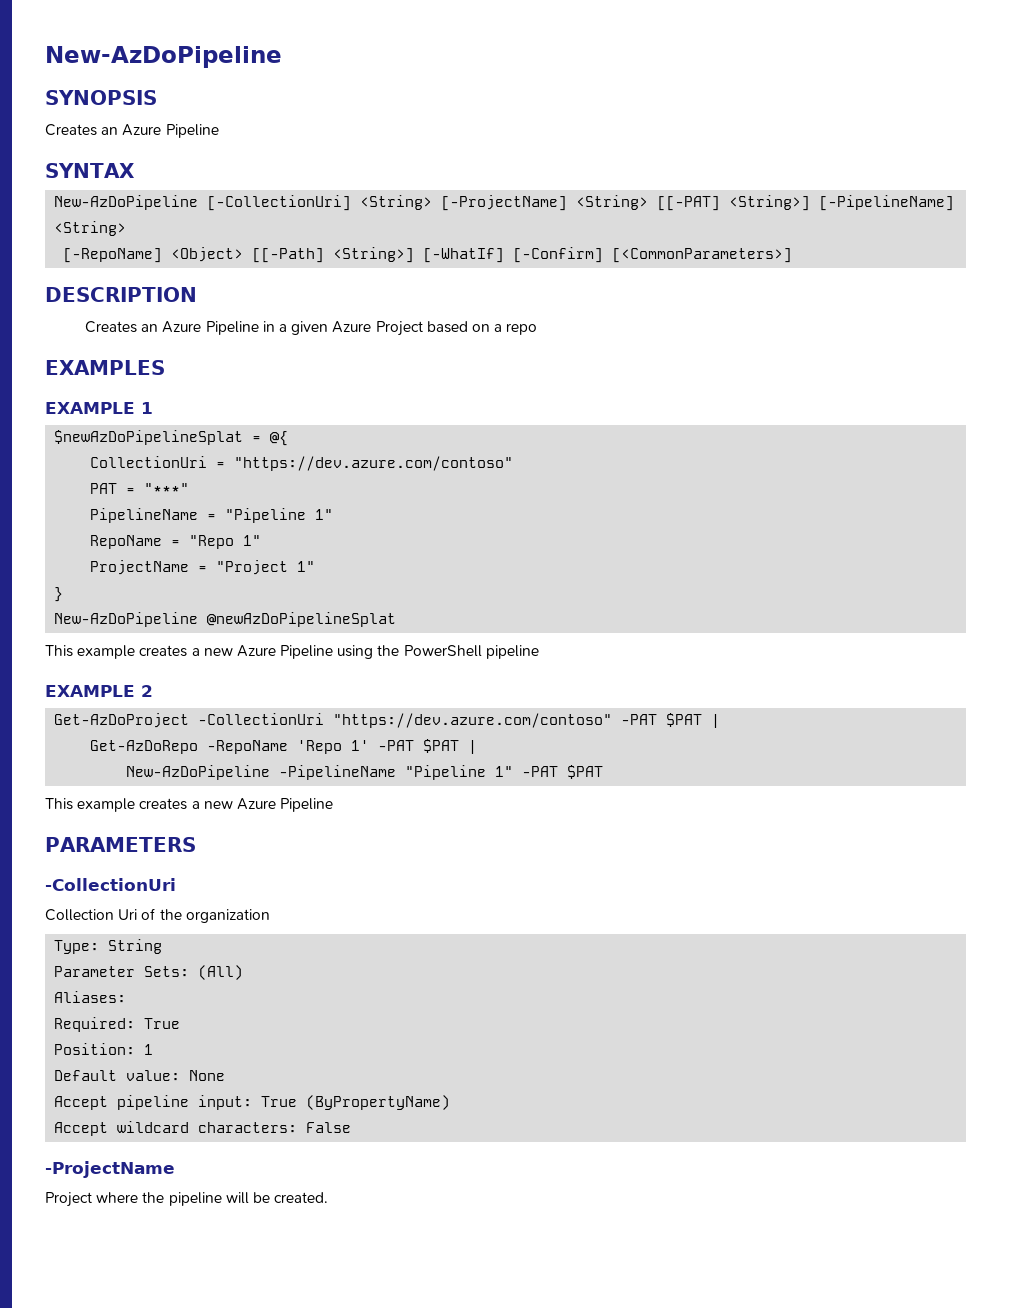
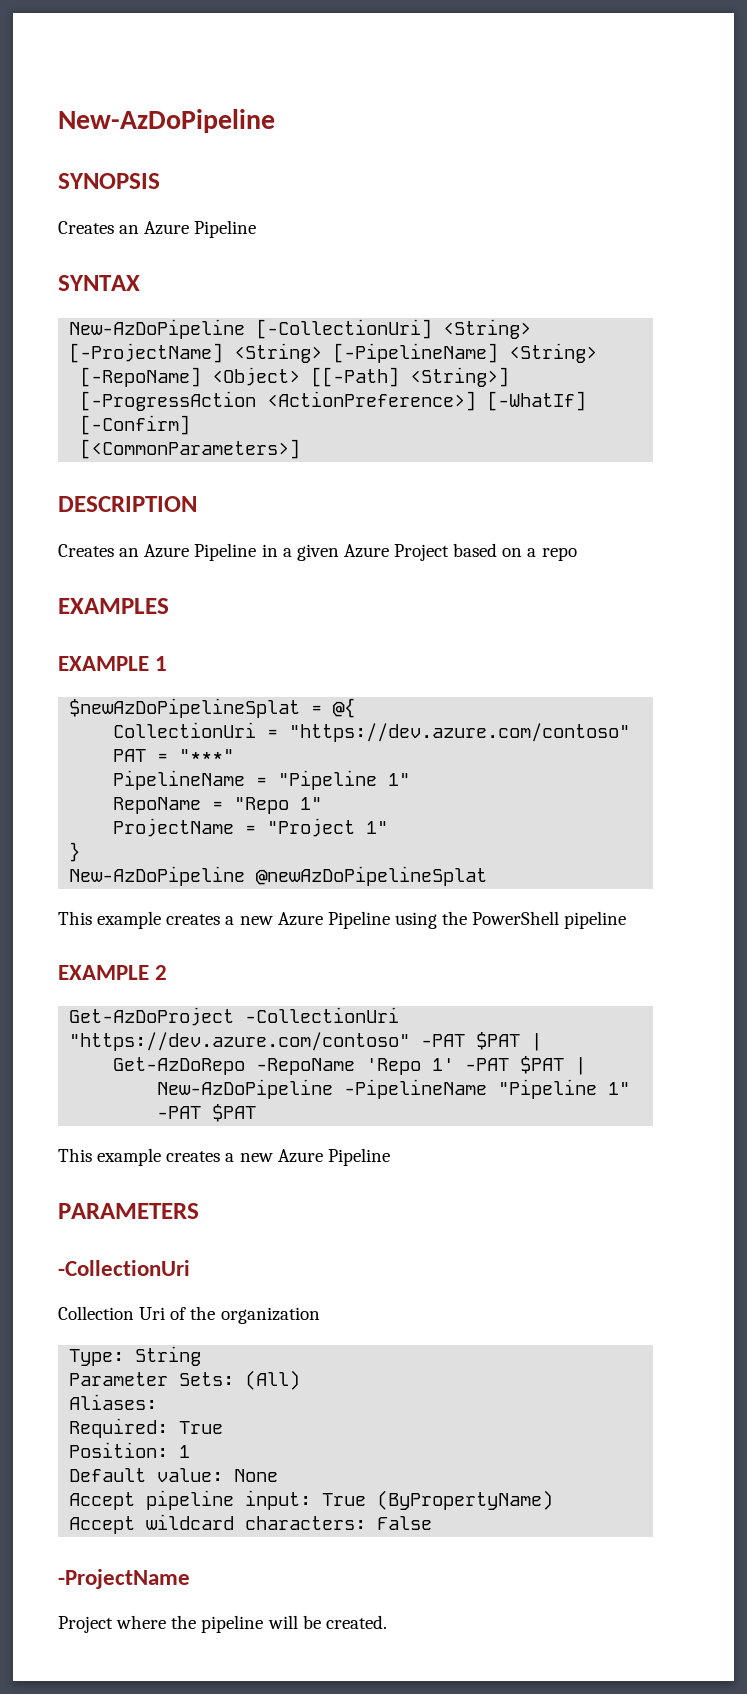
[657,195,811,211] [[-PAT] <String>] -> (323, 353) none
(415, 255) none -> [80,391,477,411] [-ProgressAction <ActionPreference>]
(604, 255) none -> (191, 425) //

